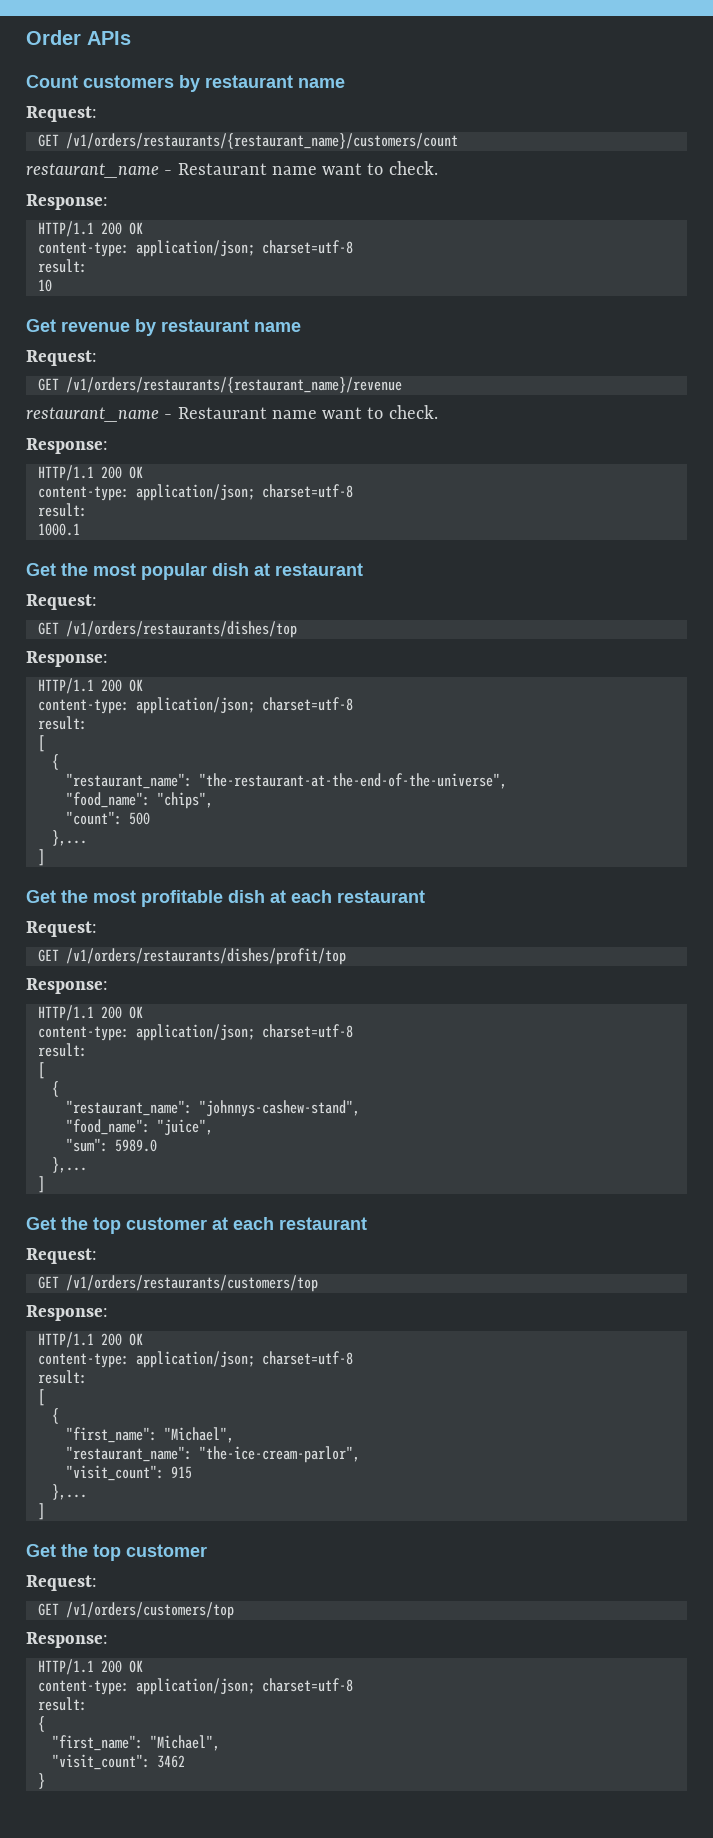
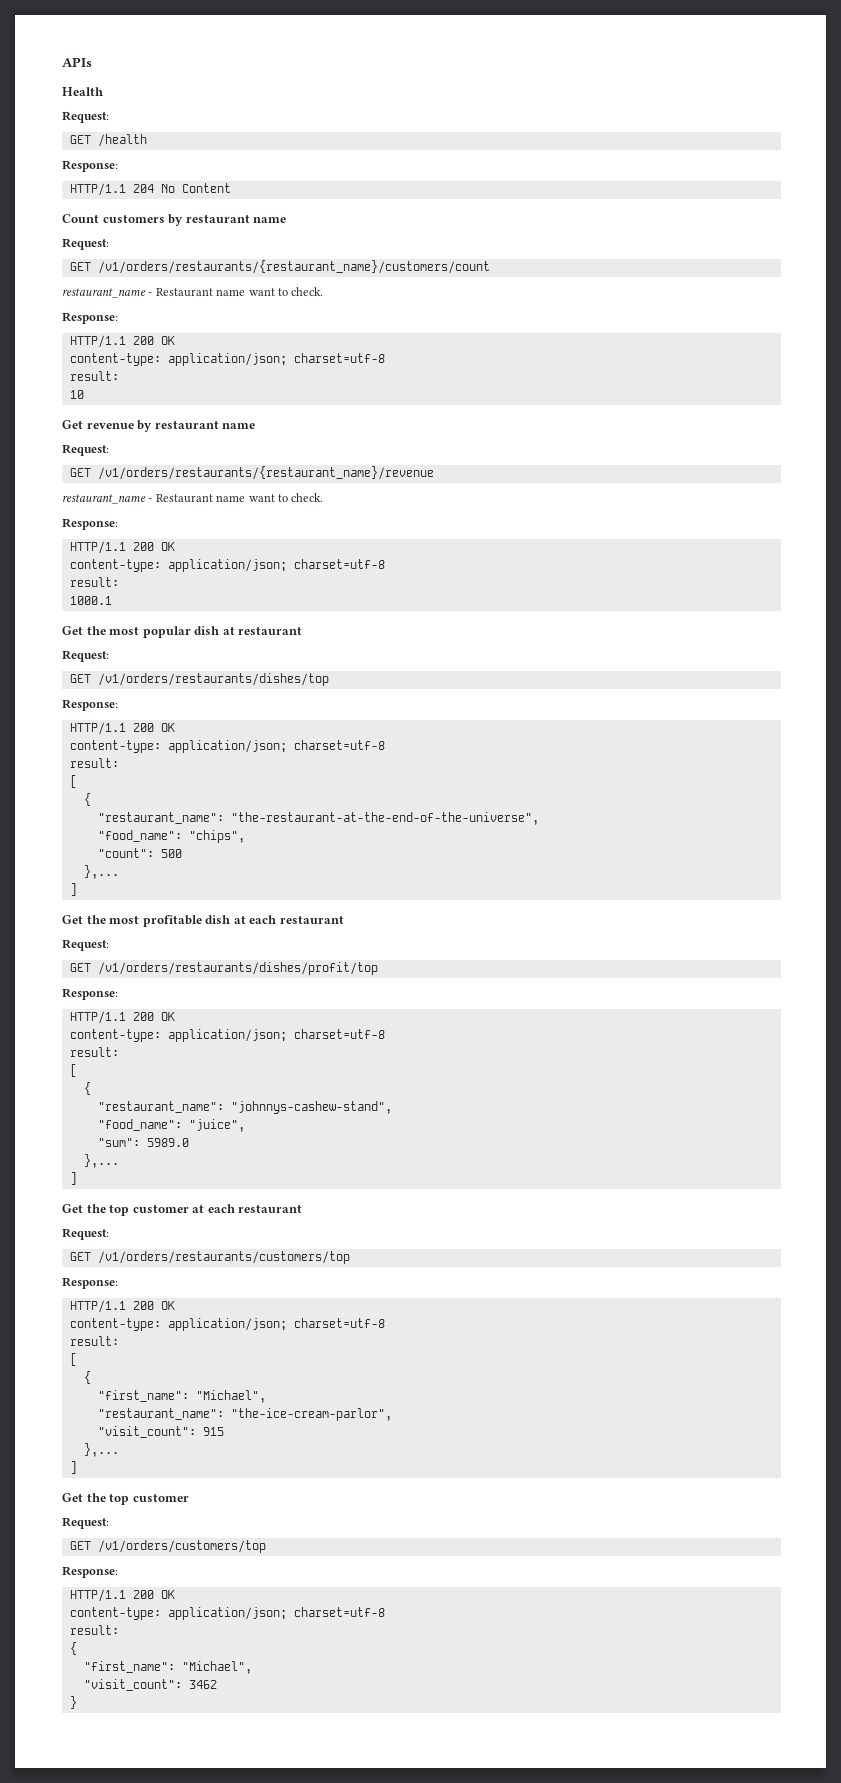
[26,30,81,45] Order -> (62, 62) none
(131, 38) none -> [62,87,103,96] [62,111,109,123] [69,134,147,147] [62,160,118,172] [69,183,231,196] // Health // Request: // GET /health // Response: // HTTP/1.1 204 No Content

